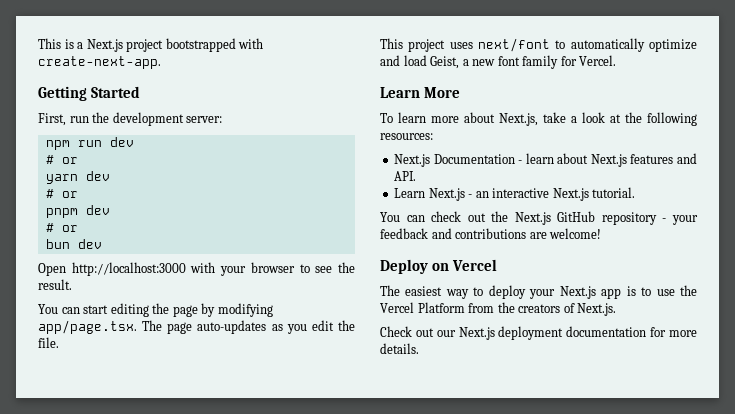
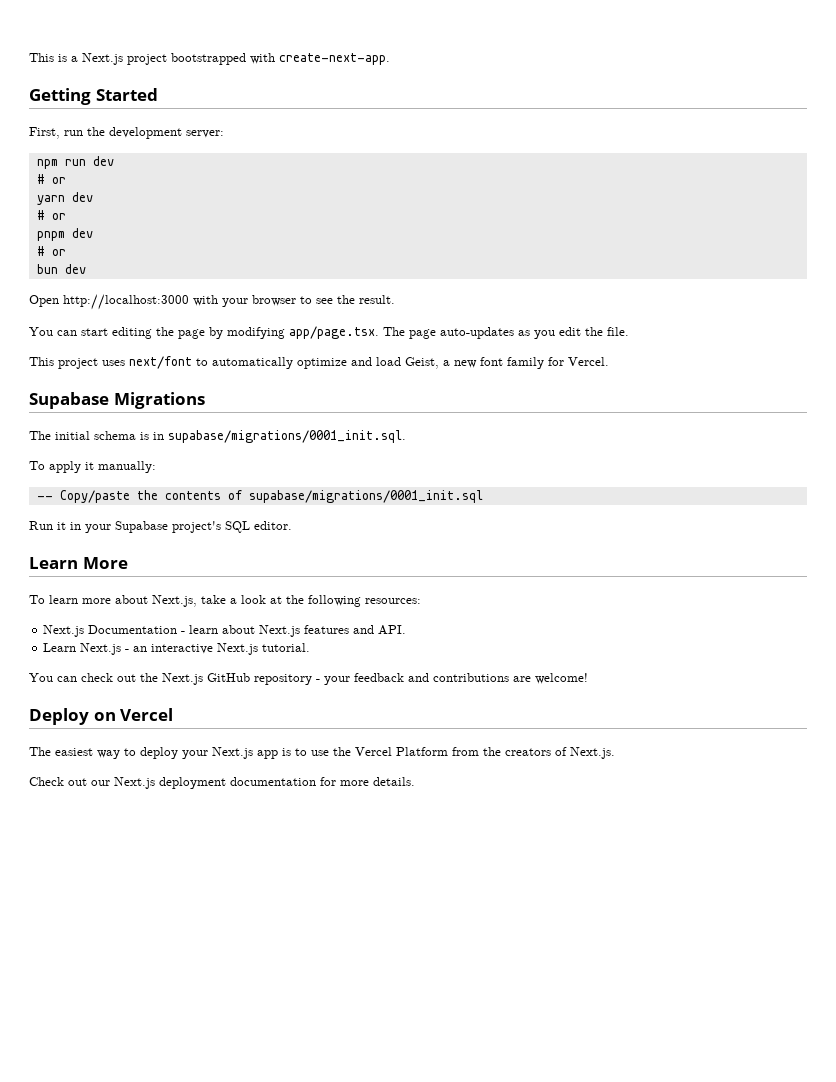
(617, 60) none -> [29,392,205,409] [29,430,406,443] [29,461,156,473] [36,490,483,503] [29,521,292,533] // Supabase Migrations // The initial schema is in supabase/migrations/0001_init.sql. // To apply it manually: // -- Copy/paste the contents of supabase/migrations/0001_init.sql // Run it in your Supabase project's SQL editor.

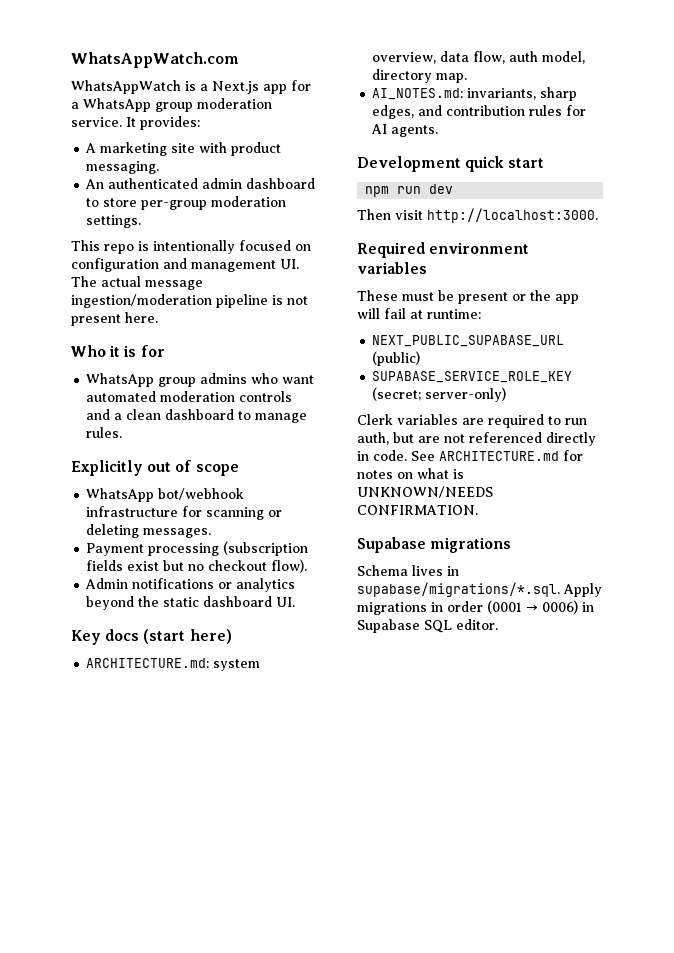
[29,53,54,62] This -> [71,52,239,68] [71,80,181,94] WhatsAppWatch.com // WhatsAppWatch
[127,53,390,65] [29,88,158,105] [29,127,224,139] [36,156,114,169] [36,174,66,184] [36,192,93,205] [36,210,66,220] [36,228,93,241] [36,246,66,256] [36,264,86,274] [29,294,395,310] [29,326,629,339] [29,356,609,369] [29,392,205,409] [29,430,406,443] [29,461,156,473] [36,490,483,503] [29,521,292,533] [29,557,128,569] [29,595,421,607] [43,625,407,637] [43,643,311,655] [29,673,588,685] [29,708,174,725] [29,747,615,759] [29,777,415,789] project bootstrapped with create-next-app. // Getting Started // First, run the development server: // npm run dev // # or // yarn dev // # or // pnpm dev // # or // bun dev // Open http://localhost:3000 with your browser to see the result. // You can start editing the page by modifying app/page.tsx. The page auto-updates as you edit the file. // This project uses next/font to automatically optimize and load Geist, a new font family for Vercel. // Supabase Migrations // The initial schema is in supabase/migrations/0001_init.sql. // To apply it manually: // -- Copy/paste the contents of supabase/migrations/0001_init.sql // Run it in your Supabase project's SQL editor. // Learn More // To learn more about Next.js, take a look at the following resources: // Next.js Documentation - learn about Next.js features and API. // Learn Next.js - an interactive Next.js tutorial. // You can check out the Next.js GitHub repository - your feedback and contributions are welcome! // Deploy on Vercel // The easiest way to deploy your Next.js app is to use the Vercel Platform from the creators of Next.js. // Check out our Next.js deployment documentation for more details. -> [263,80,311,94] [71,98,272,112] [71,116,200,130] [85,142,282,156] [86,161,160,174] [85,178,316,189] [86,196,287,210] [86,215,142,228] [71,240,311,254] [71,258,299,272] [71,276,203,290] [71,294,308,308] [71,312,158,326] [71,345,165,357] [86,373,315,387] [86,391,293,402] [86,409,308,423] [86,427,123,438] [71,460,239,476] [86,488,245,502] [86,506,283,520] [86,524,212,538] [86,541,309,556] [86,559,308,573] [85,578,296,592] [86,596,296,610] [71,629,232,645] [86,658,261,671] [372,51,586,64] [372,69,468,83] [372,87,578,101] [372,105,587,119] [371,124,439,137] [357,156,545,172] [365,184,454,197] [357,208,598,223] [357,242,530,258] [357,262,427,274] [357,290,579,304] [357,308,481,319] [372,335,565,347] [372,351,421,366] [372,371,573,383] [372,387,507,402] [357,414,587,428] [357,432,596,446] [357,450,583,461] [357,468,464,479] [357,486,493,498] [357,505,478,515] [357,537,512,553] [357,565,459,576] [357,582,602,597] [357,600,594,615] [357,619,498,633] app for a WhatsApp group moderation service. It provides: // A marketing site with product messaging. // An authenticated admin dashboard to store per-group moderation settings. // This repo is intentionally focused on configuration and management UI. The actual message ingestion/moderation pipeline is not present here. // Who it is for // WhatsApp group admins who want automated moderation controls and a clean dashboard to manage rules. // Explicitly out of scope // WhatsApp bot/webhook infrastructure for scanning or deleting messages. // Payment processing (subscription fields exist but no checkout flow). // Admin notifications or analytics beyond the static dashboard UI. // Key docs (start here) // ARCHITECTURE.md: system overview, data flow, auth model, directory map. // AI_NOTES.md: invariants, sharp edges, and contribution rules for AI agents. // Development quick start // npm run dev // Then visit http://localhost:3000. // Required environment variables // These must be present or the app will fail at runtime: // NEXT_PUBLIC_SUPABASE_URL (public) // SUPABASE_SERVICE_ROLE_KEY (secret; server-only) // Clerk variables are required to run auth, but are not referenced directly in code. See ARCHITECTURE.md for notes on what is UNKNOWN/NEEDS CONFIRMATION. // Supabase migrations // Schema lives in supabase/migrations/*.sql. Apply migrations in order (0001 → 0006) in Supabase SQL editor.

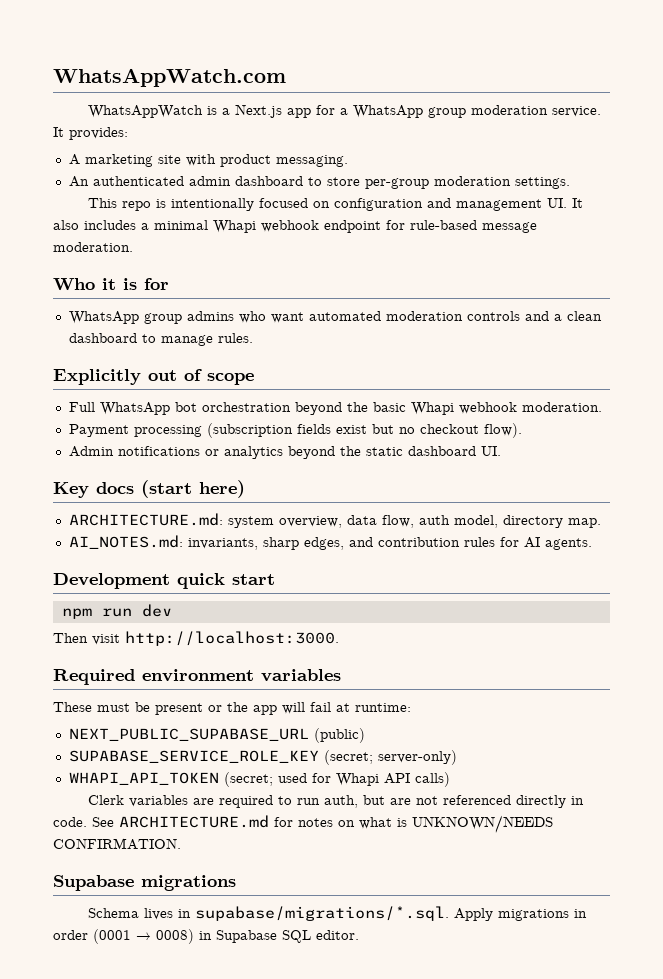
[71,276,203,290] [71,294,308,308] [71,312,158,326] The actual message ingestion/moderation pipeline is not present here. -> [571,198,583,208] [53,220,537,233] [53,242,133,252] It also includes a minimal Whapi webhook endpoint for rule-based message moderation.
[86,488,245,502] [86,506,283,520] [86,524,212,538] WhatsApp bot/webhook infrastructure for scanning or deleting messages. -> [68,402,602,415] Full WhatsApp bot orchestration beyond the basic Whapi webhook moderation.
(507, 394) none -> [68,772,450,787] // WHAPI_API_TOKEN (secret; used for Whapi API calls)
[542,600,578,614] 0006) -> [156,929,194,944] 0008)

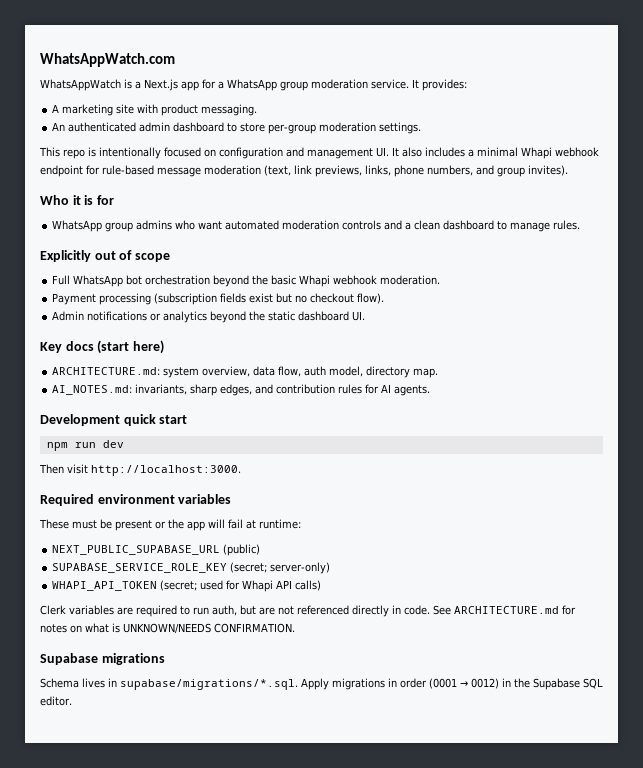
[53,242,133,252] moderation. -> [204,165,568,177] moderation (text, link previews, links, phone numbers, and group invites).
[156,929,212,944] 0008) in -> [471,678,530,689] 0012) in the

